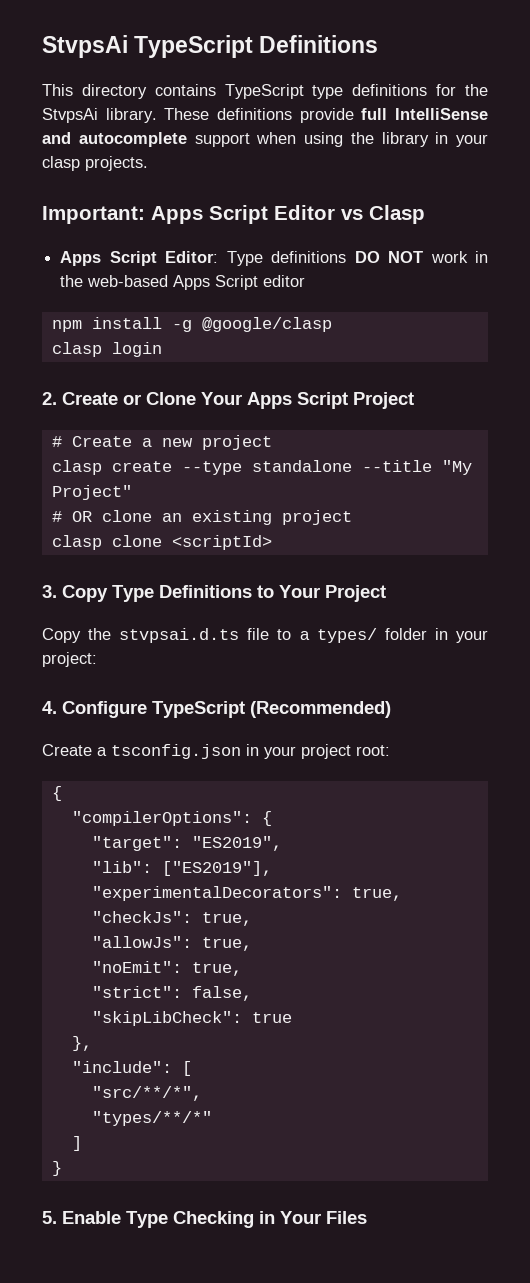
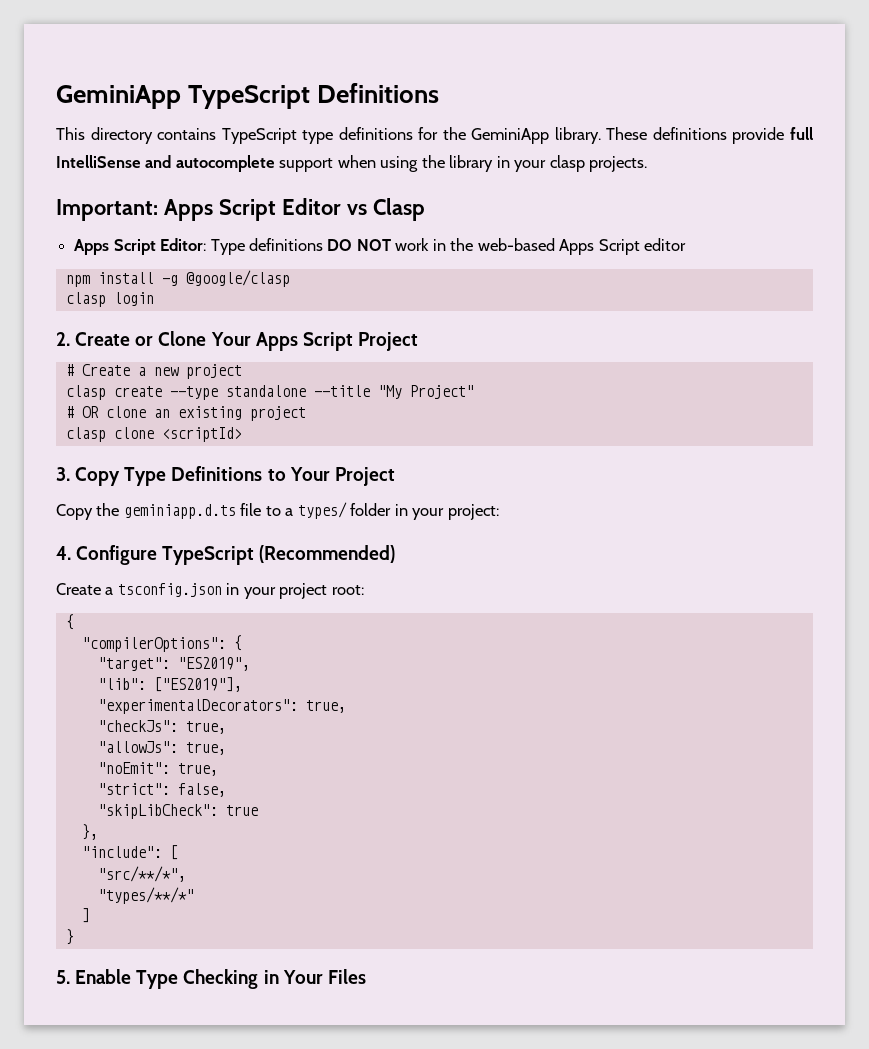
[42,35,128,58] StvpsAi -> [56,85,181,109] GeminiApp
[42,108,98,123] StvpsAi -> [471,128,550,144] GeminiApp
[119,628,240,643] stvpsai.d.ts -> [123,504,236,519] geminiapp.d.ts

